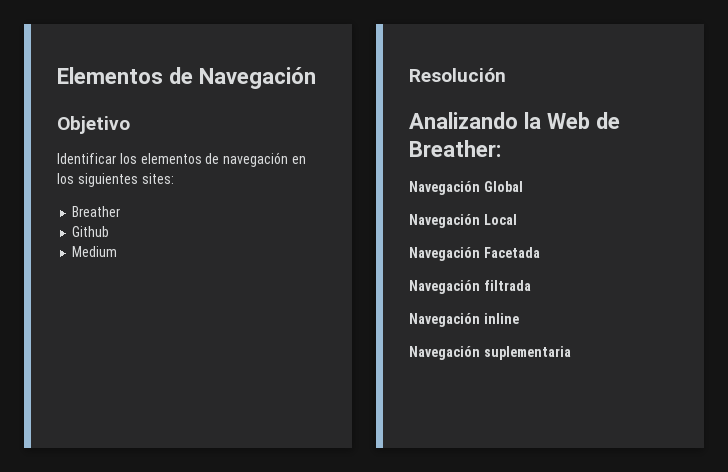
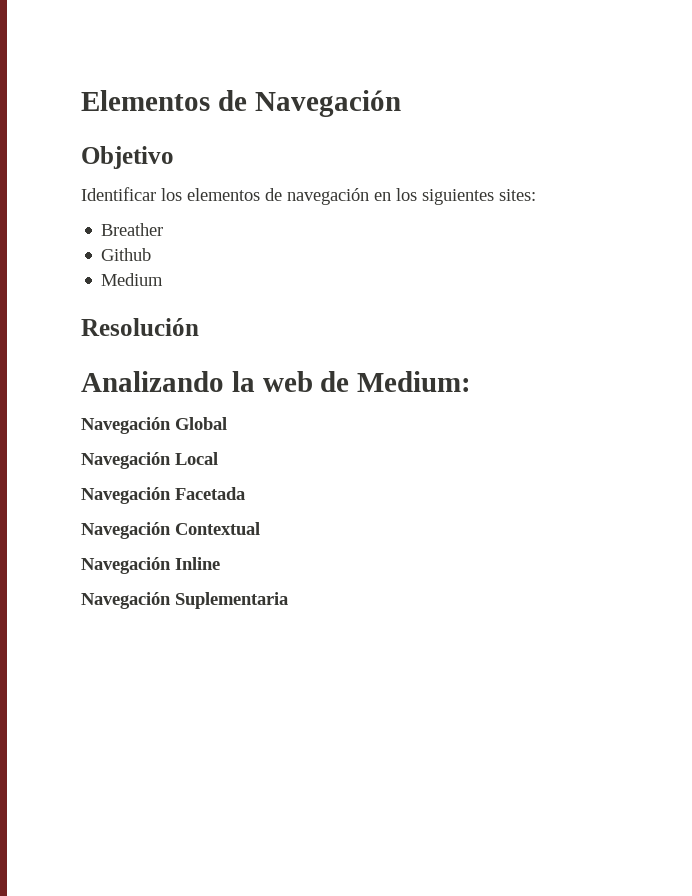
[546,112,620,129] [409,140,501,157] Web de Breather: -> [262,371,472,392] web de Medium:
[483,280,531,291] [409,313,519,327] [409,346,571,360] filtrada // Navegación inline // Navegación suplementaria -> [175,522,260,535] [81,557,220,574] [81,592,288,609] Contextual // Navegación Inline // Navegación Suplementaria

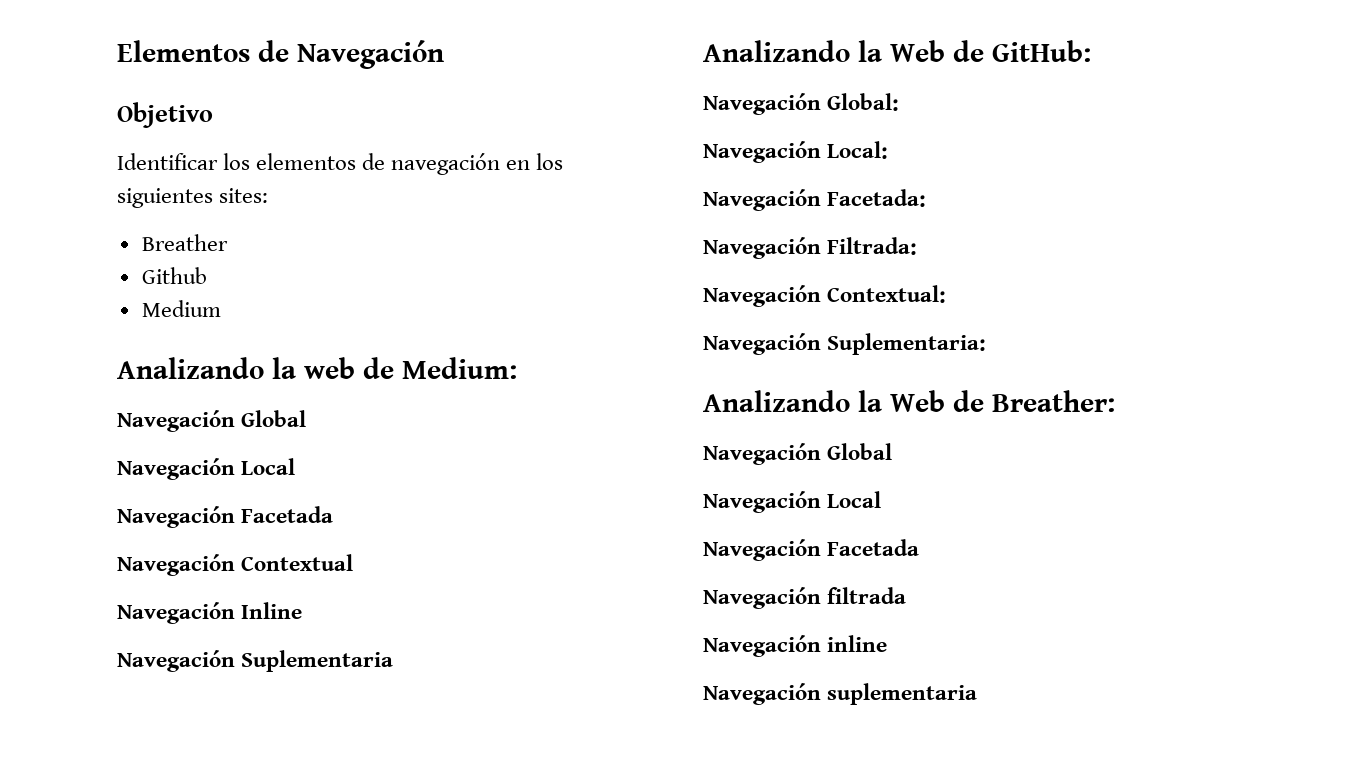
[81,318,199,336] // Resolución -> (221, 308) none
(288, 600) none -> [703,40,1091,62] [703,93,900,115] [703,141,889,163] [703,189,927,211] [703,237,918,259] [703,285,947,307] [703,333,987,355] [703,390,1115,412] [703,443,893,465] [703,491,882,513] [703,539,920,561] [703,587,907,609] [703,635,888,657] [703,683,978,705] // Analizando la Web de GitHub: // Navegación Global: // Navegación Local: // Navegación Facetada: // Navegación Filtrada: // Navegación Contextual: // Navegación Suplementaria: // Analizando la Web de Breather: // Navegación Global // Navegación Local // Navegación Facetada // Navegación filtrada // Navegación inline // Navegación suplementaria

